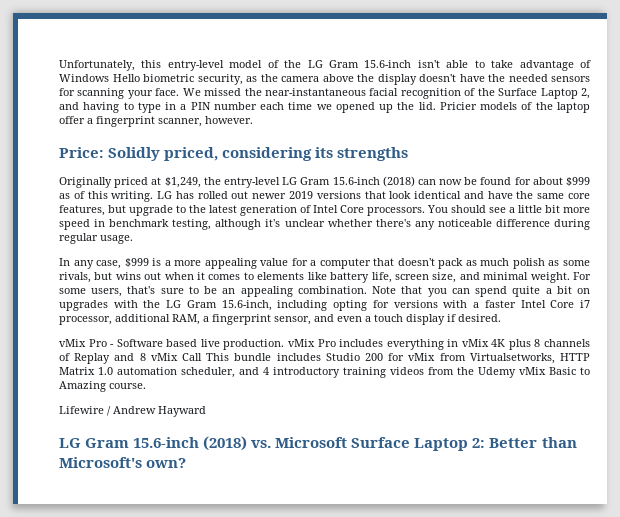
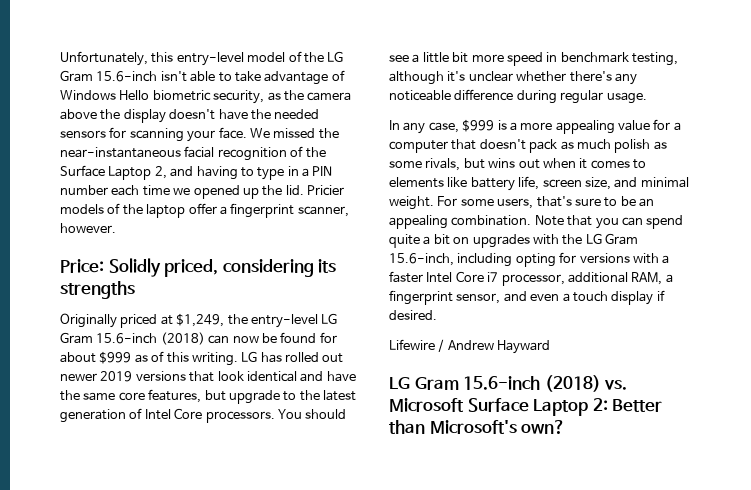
[59,339,590,350] [59,353,590,364] [59,367,590,378] [59,381,146,392] // vMix Pro - Software based live production. vMix Pro includes everything in vMix 4K plus 8 channels of Replay and 8 vMix Call This bundle includes Studio 200 for vMix from Virtualsetworks, HTTP Matrix 1.0 automation scheduler, and 4 introductory training videos from the Udemy vMix Basic to Amazing course. -> (437, 315) none

